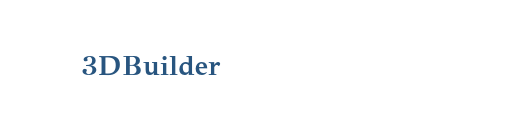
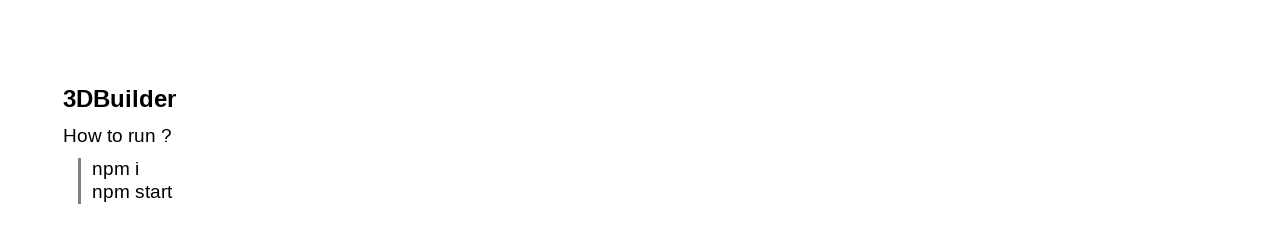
(221, 66) none -> [63,129,173,142] [91,162,139,179] [91,186,173,202] // How to run ? // npm i // npm start

